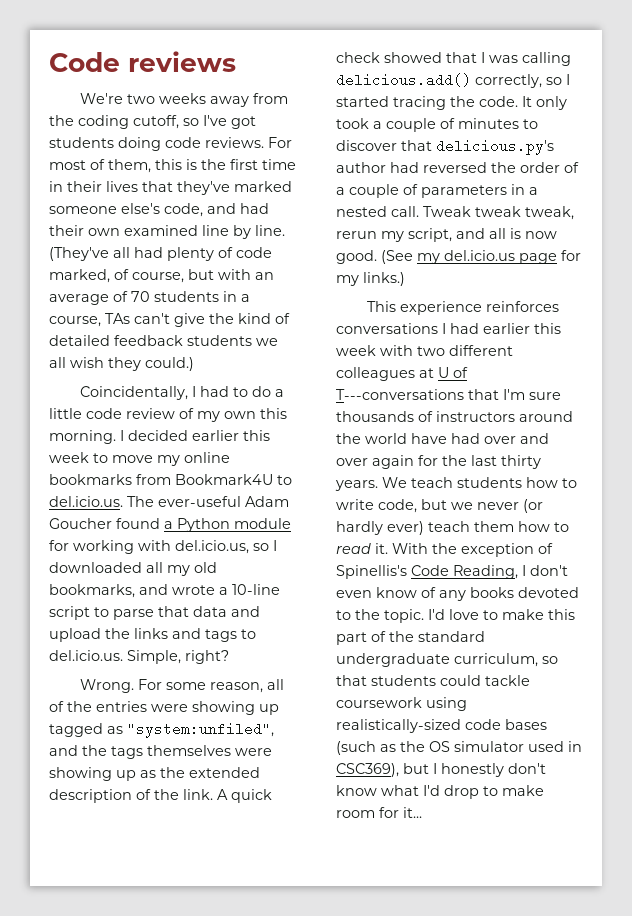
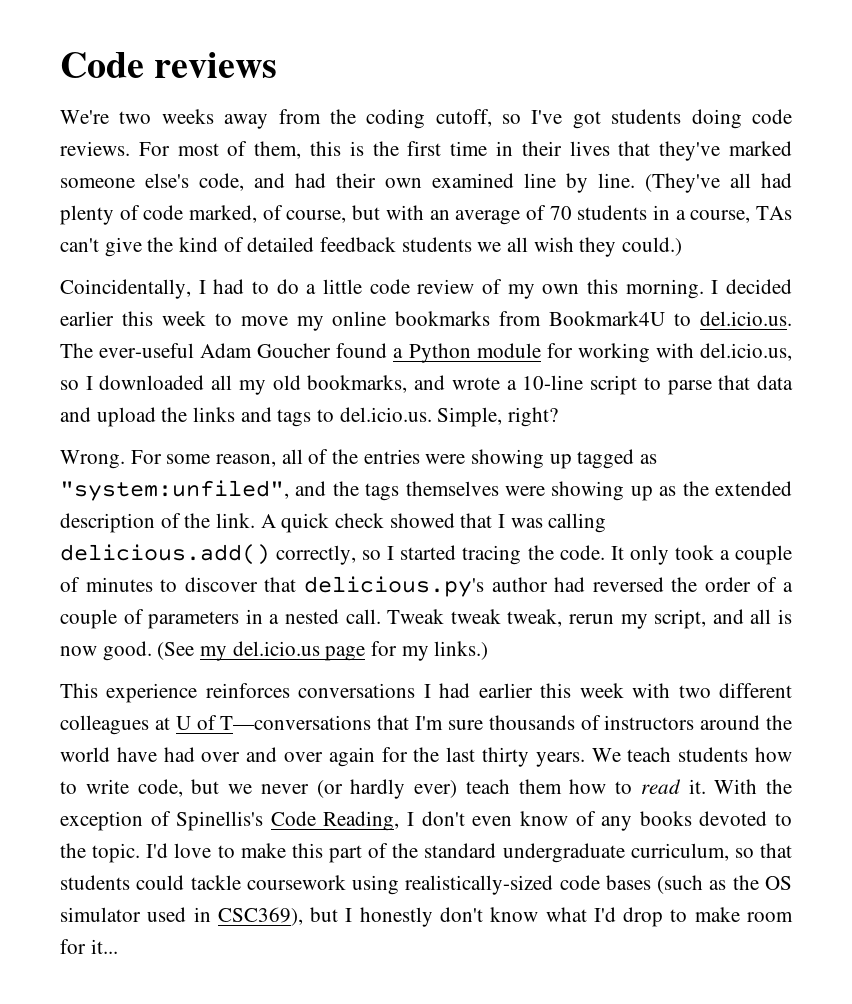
[336,389,464,400] T---conversations -> [220,715,372,730] T—conversations

